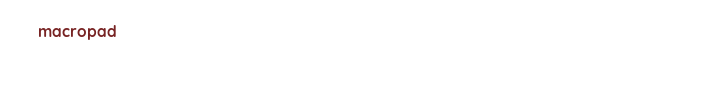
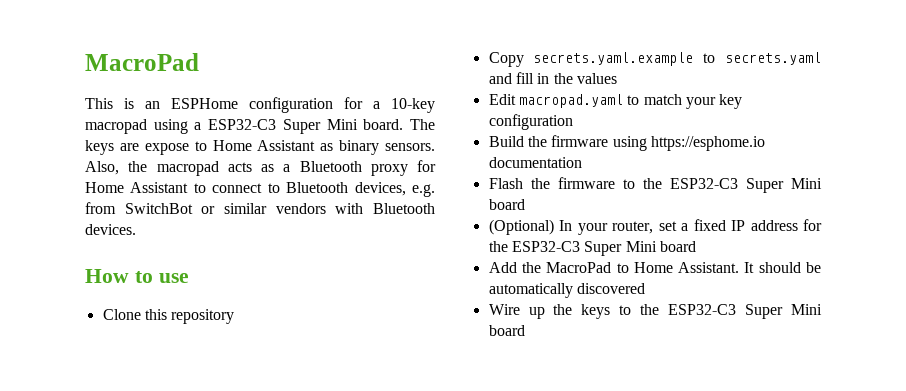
[38,25,117,40] macropad -> [85,53,199,71] [85,97,435,113] [85,119,435,134] [85,140,435,155] [85,160,436,176] [85,182,435,197] [85,202,436,214] [85,224,136,235] [85,269,189,283] [102,309,235,324] [488,52,821,67] [488,72,617,84] [488,94,743,109] [488,114,573,130] [488,135,765,151] [488,157,582,168] [488,177,822,193] [488,199,525,210] [488,219,822,235] [488,241,696,256] [488,262,821,273] [488,283,645,298] [488,304,822,319] [488,325,525,336] MacroPad // This is an ESPHome configuration for a 10-key macropad using a ESP32-C3 Super Mini board. The keys are expose to Home Assistant as binary sensors. Also, the macropad acts as a Bluetooth proxy for Home Assistant to connect to Bluetooth devices, e.g. from SwitchBot or similar vendors with Bluetooth devices. // How to use // Clone this repository // Copy secrets.yaml.example to secrets.yaml and fill in the values // Edit macropad.yaml to match your key configuration // Build the firmware using https://esphome.io documentation // Flash the firmware to the ESP32-C3 Super Mini board // (Optional) In your router, set a fixed IP address for the ESP32-C3 Super Mini board // Add the MacroPad to Home Assistant. It should be automatically discovered // Wire up the keys to the ESP32-C3 Super Mini board

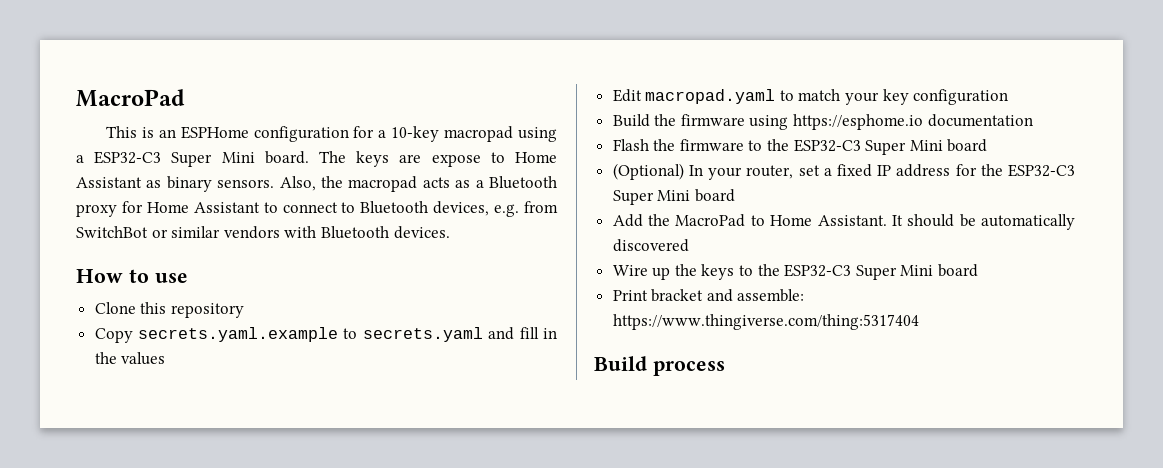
(525, 330) none -> [612,289,805,302] [612,314,919,330] [594,356,725,376] // Print bracket and assemble: https://www.thingiverse.com/thing:5317404 // Build process

